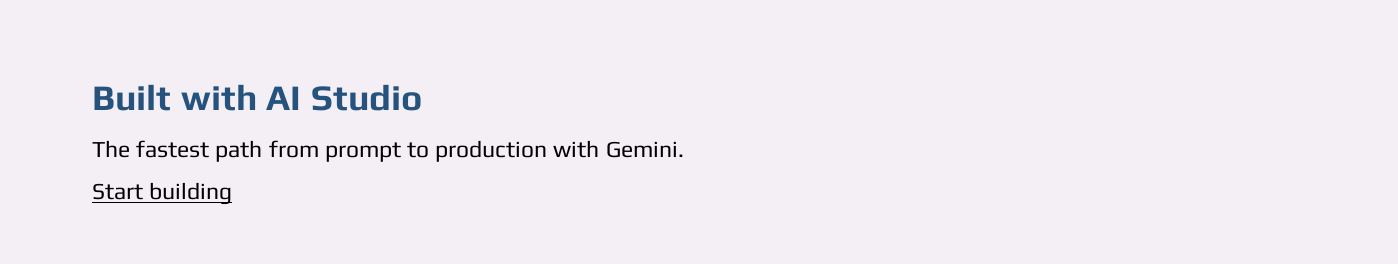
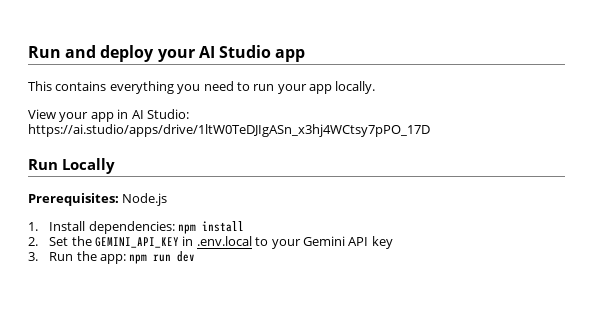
[92,84,423,111] [92,140,684,162] [92,182,233,205] Built with AI Studio // The fastest path from prompt to production with Gemini. // Start building -> [28,45,306,62] [28,81,376,94] [28,109,189,122] [28,124,430,137] [28,158,115,174] [28,193,168,206] [28,221,245,234] [28,236,393,249] [28,251,196,264] Run and deploy your AI Studio app // This contains everything you need to run your app locally. // View your app in AI Studio: https://ai.studio/apps/drive/1ltW0TeDJIgASn_x3hj4WCtsy7pPO_17D // Run Locally // Prerequisites: Node.js // 1. Install dependencies: npm install // 2. Set the GEMINI_API_KEY in .env.local to your Gemini API key // 3. Run the app: npm run dev

